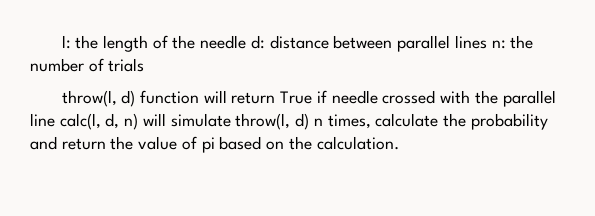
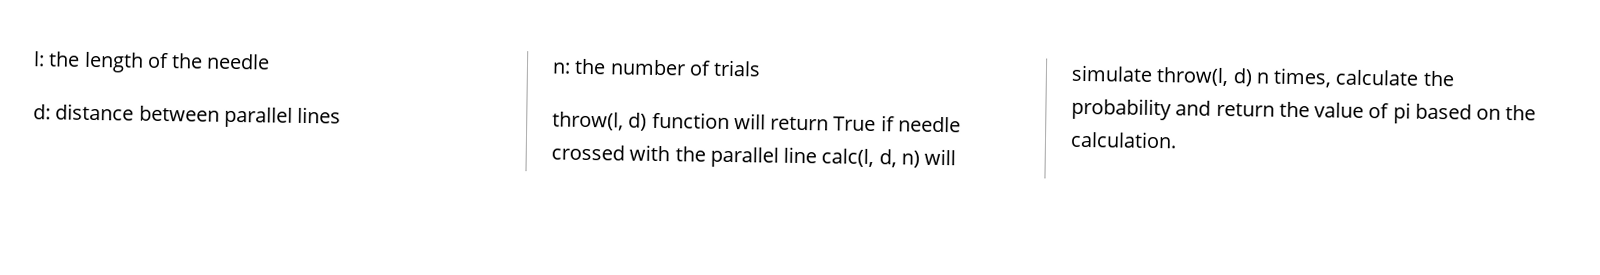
(247, 42) none -> (271, 61) //
(487, 42) none -> (342, 115) //

